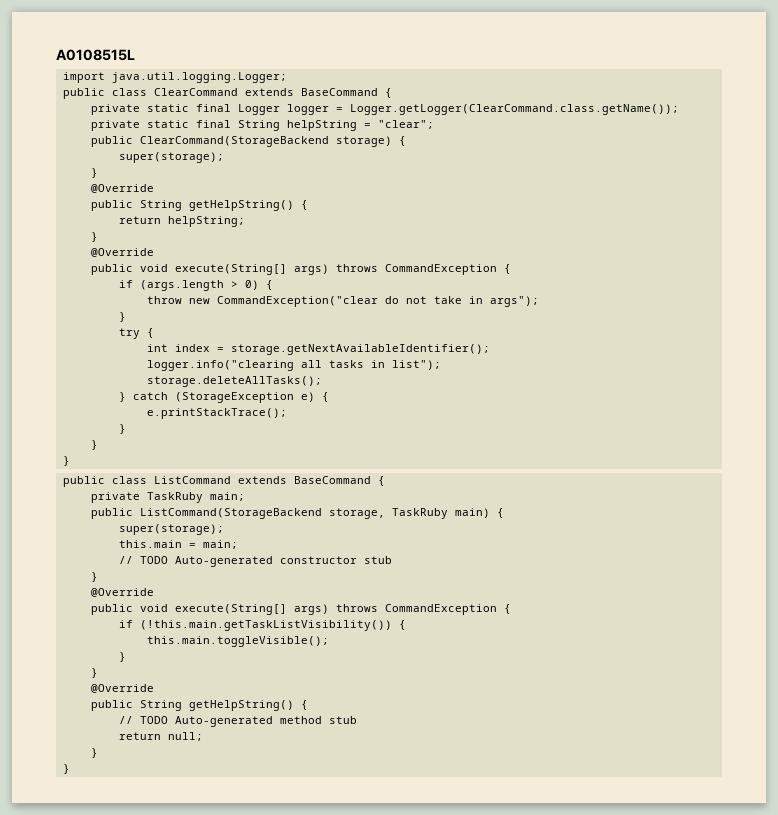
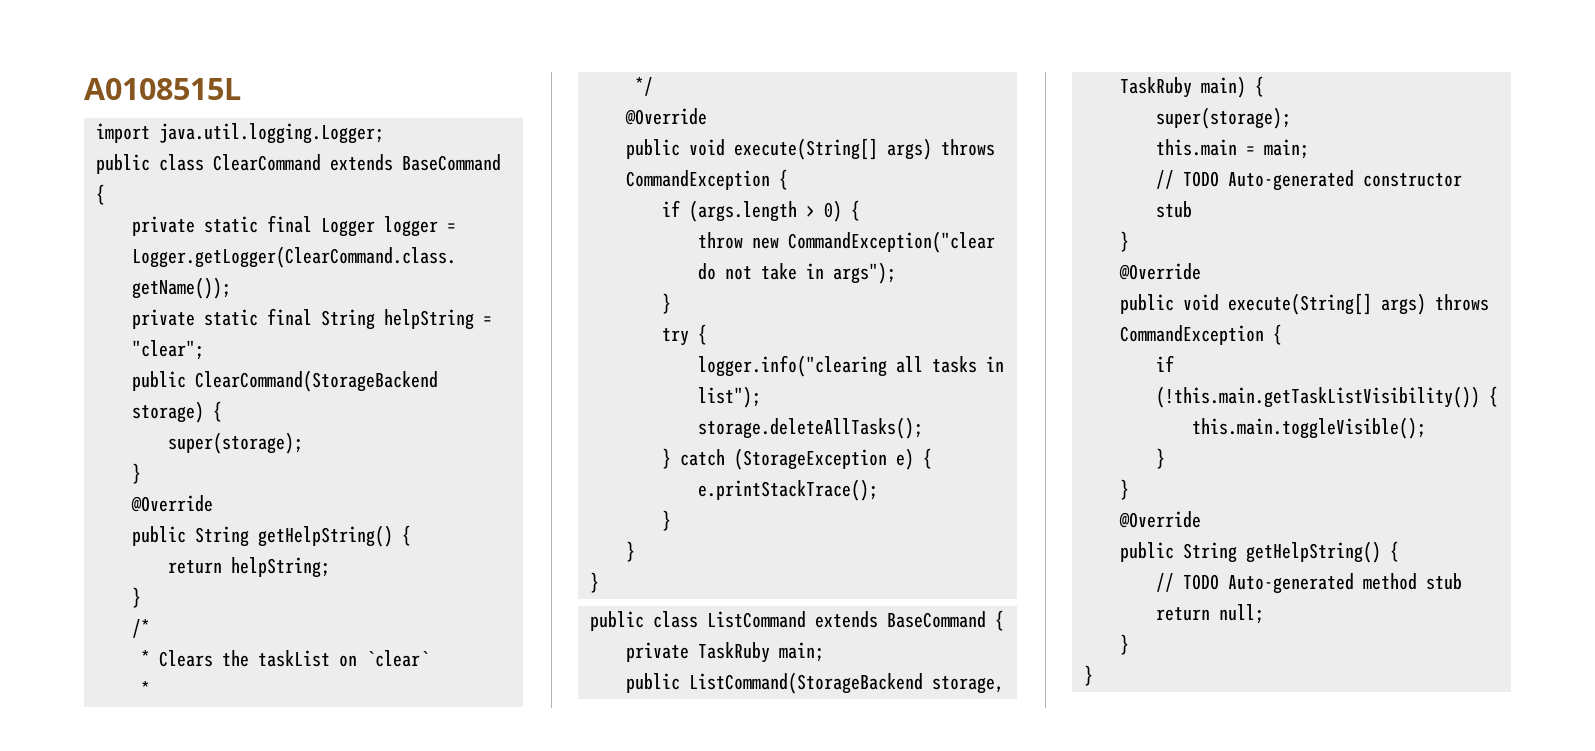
(98, 237) none -> [131,619,150,638] [140,650,429,667] [140,681,150,697] [634,77,653,96] // /* // * Clears the taskList on `clear` // * // */
[146,344,490,355] // int index = storage.getNextAvailableIdentifier(); -> (707, 334) none

